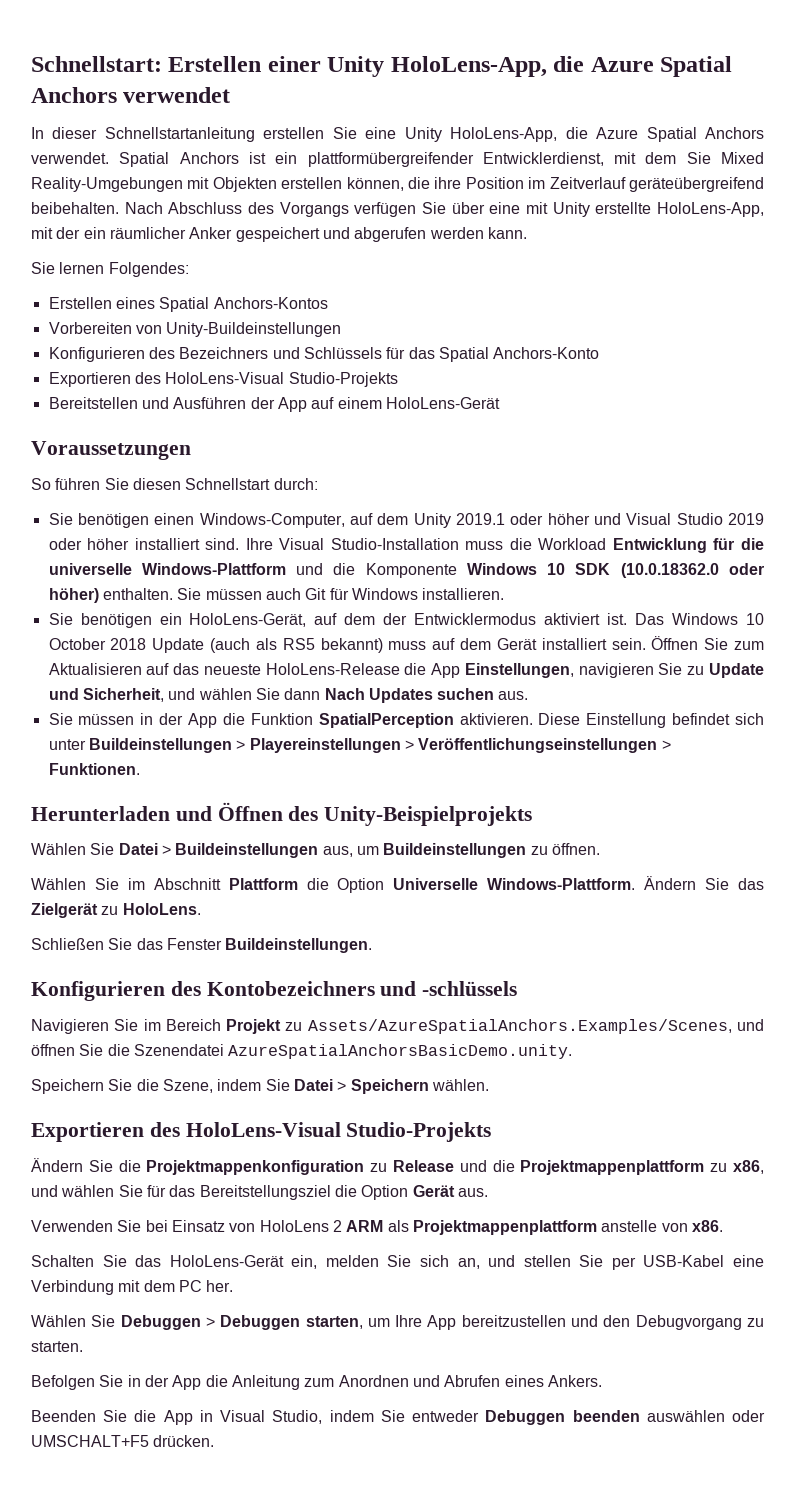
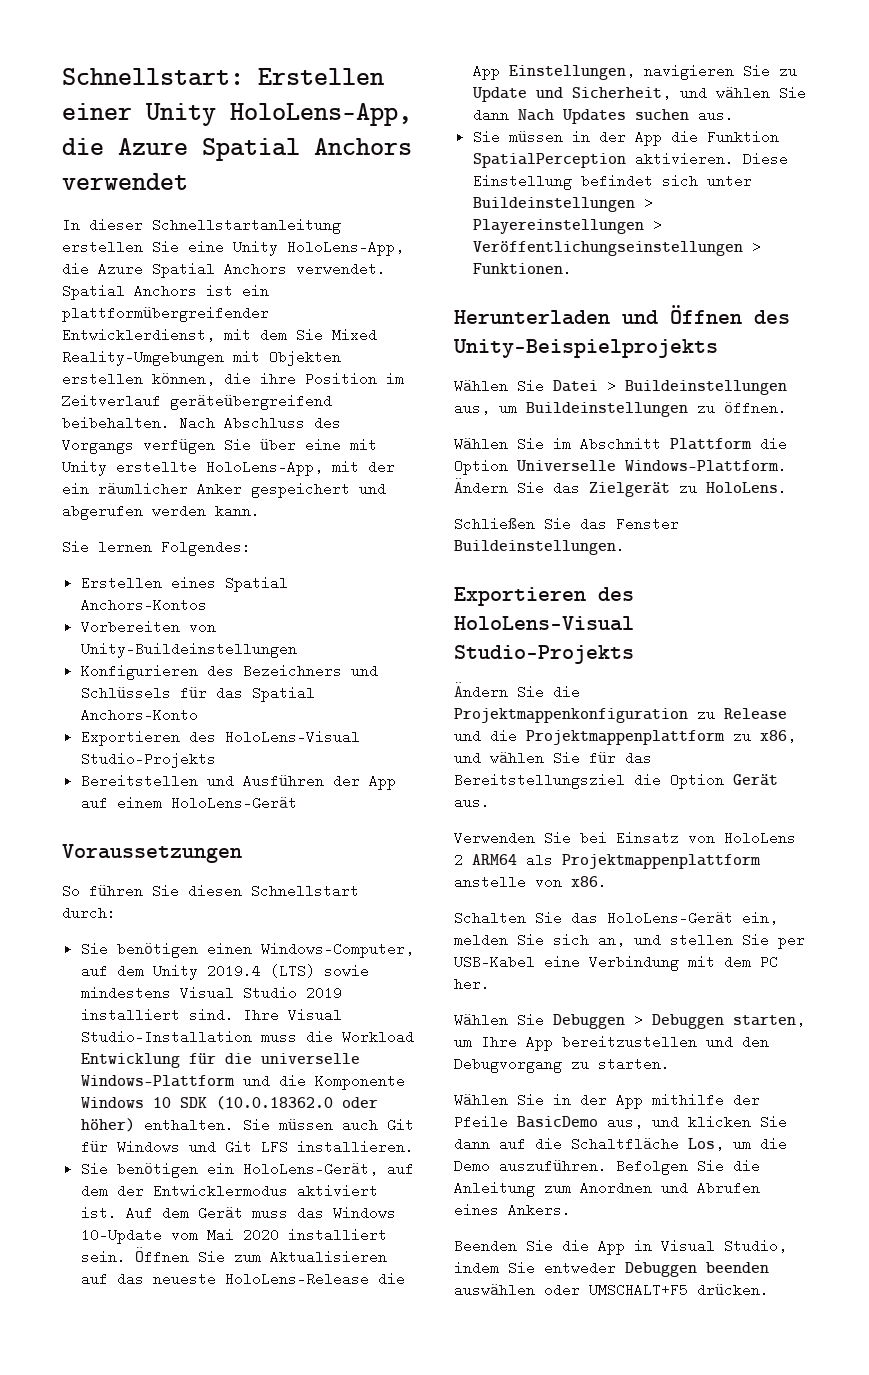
[455,513,621,525] 2019.1 oder höher und -> [206,964,369,978] [80,986,171,1000] 2019.4 (LTS) sowie mindestens
[48,538,130,550] oder höher -> (342, 993) none
(418, 594) none -> [188,1140,288,1154] und Git LFS
[635,613,765,625] [48,638,537,653] Das Windows 10 October 2018 Update (auch als RS5 bekannt) muss auf dem Gerät -> [125,1206,396,1220] [80,1228,279,1244] Auf dem Gerät muss das Windows 10-Update vom Mai 2020
[31,981,518,1001] [31,1019,764,1034] [31,1044,573,1059] [31,1079,489,1094] // Konfigurieren des Kontobezeichners und -schlüssels // Navigieren Sie im Bereich Projekt zu Assets/AzureSpatialAnchors.Examples/Scenes, und öffnen Sie die Szenendatei AzureSpatialAnchorsBasicDemo.unity. // Speichern Sie die Szene, indem Sie Datei > Speichern wählen. -> (625, 547) none
[346,1220,384,1232] ARM -> [472,854,517,865] ARM64
[31,1375,95,1390] Befolgen -> [454,1093,508,1107] Wählen
(202, 1382) none -> [652,1093,760,1107] [454,1115,787,1129] [454,1137,787,1151] [454,1159,724,1175] mithilfe der Pfeile BasicDemo aus, und klicken Sie dann auf die Schaltfläche Los, um die Demo auszuführen. Befolgen Sie

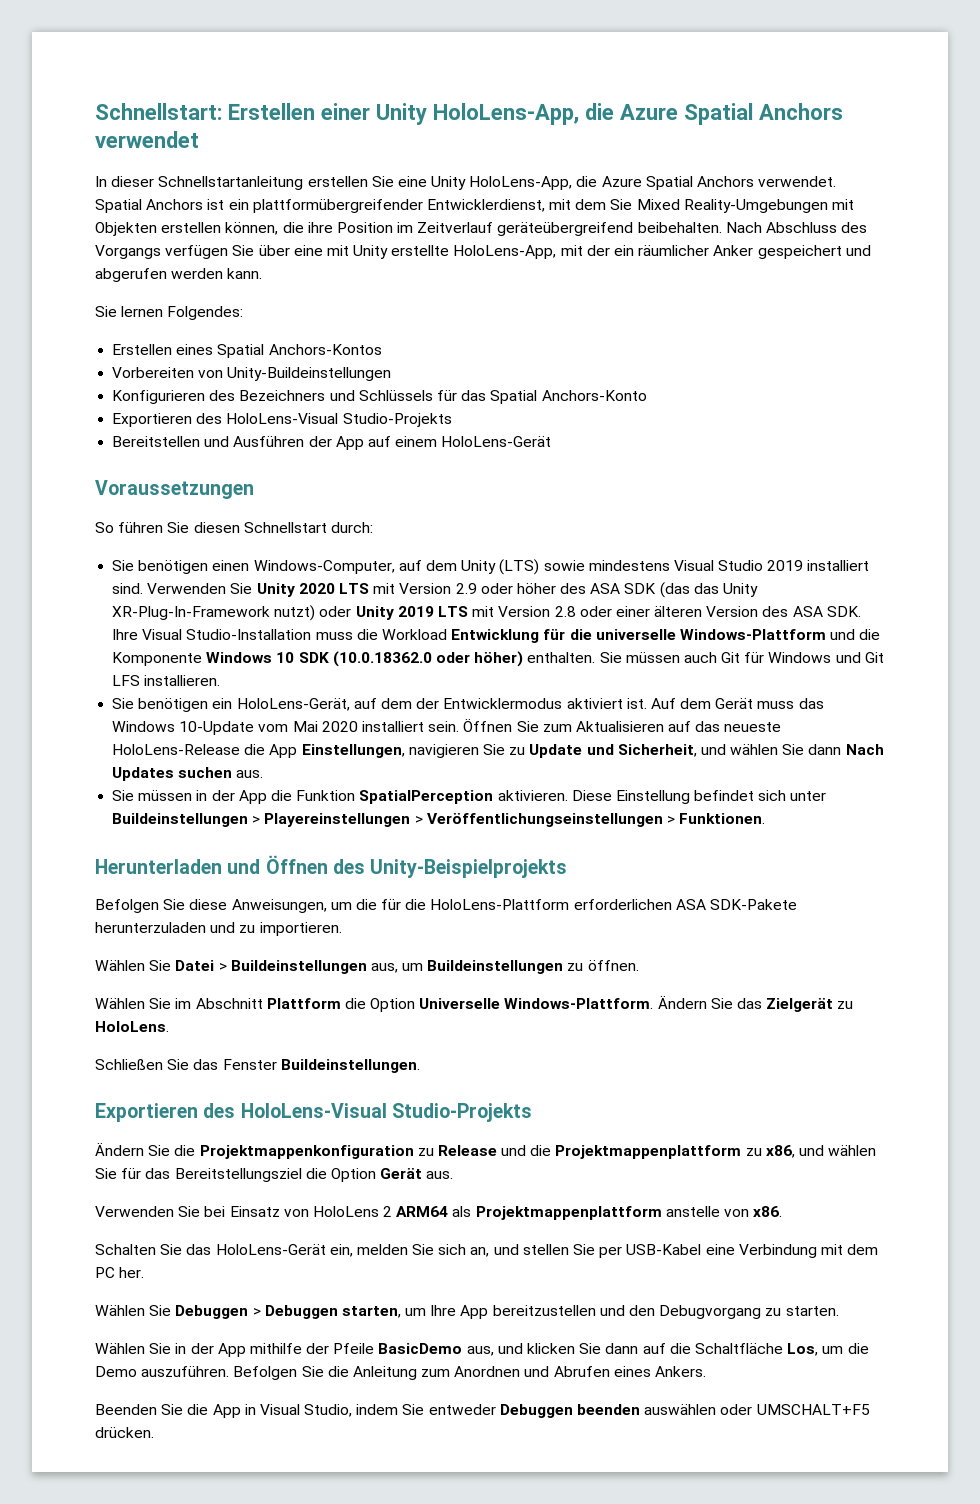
[206,964,261,978] 2019.4 -> (497, 567) none
(234, 1015) none -> [147,582,759,598] [112,605,861,621] Verwenden Sie Unity 2020 LTS mit Version 2.9 oder höher des ASA SDK (das das Unity XR-Plug-In-Framework nutzt) oder Unity 2019 LTS mit Version 2.8 oder einer älteren Version des ASA SDK.
(718, 348) none -> [95,899,798,913] [95,922,342,936] // Befolgen Sie diese Anweisungen, um die für die HoloLens-Plattform erforderlichen ASA SDK-Pakete herunterzuladen und zu importieren.

